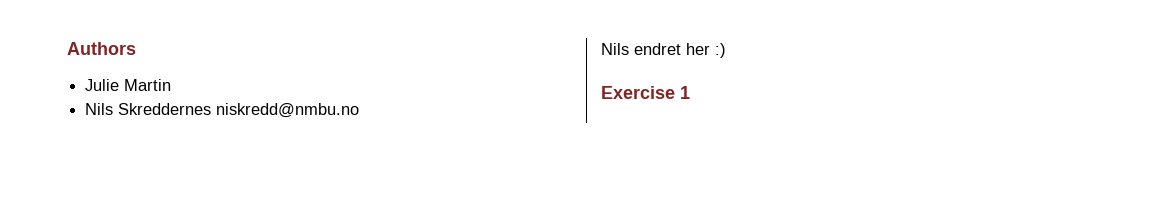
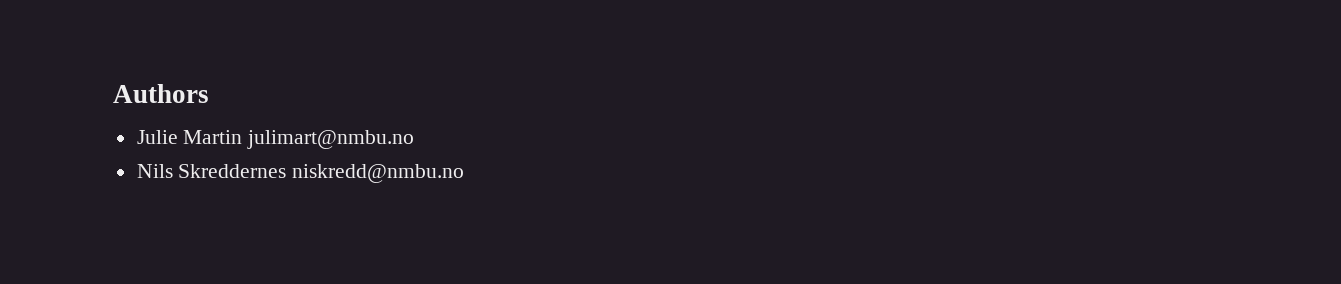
(172, 85) none -> [247,130,415,149] julimart@nmbu.no
[601,43,726,58] [601,86,690,99] // Nils endret her :) // Exercise 1 -> (465, 173) none

